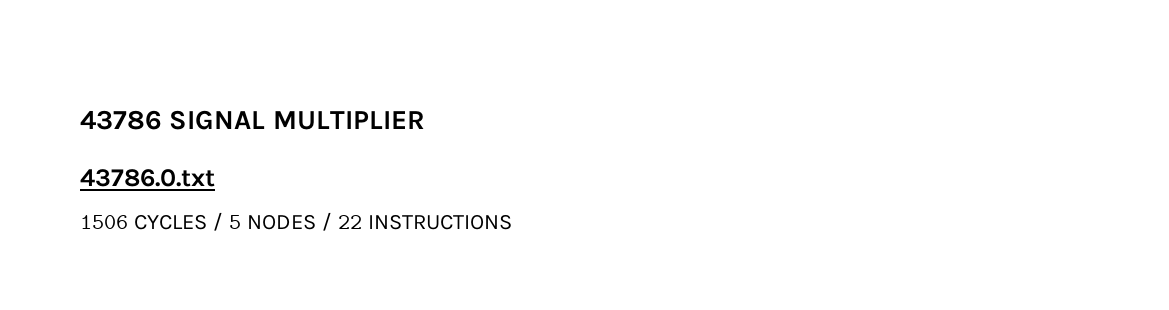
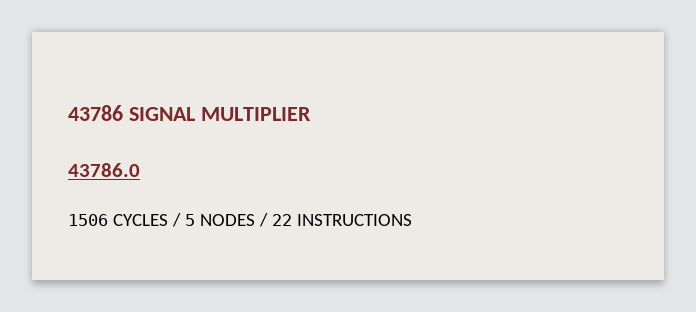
[80,169,215,187] 43786.0.txt -> [68,163,140,177] 43786.0

